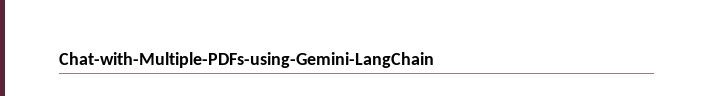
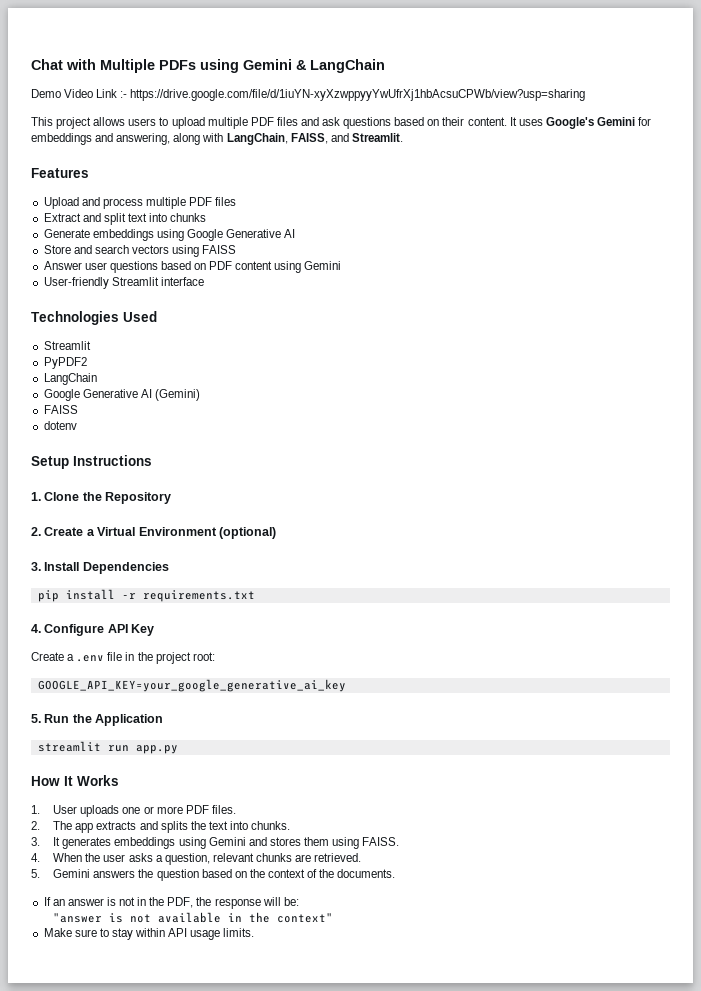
[59,52,434,68] Chat-with-Multiple-PDFs-using-Gemini-LangChain -> [31,59,385,73] [31,89,586,101] [31,117,652,129] [31,133,403,145] [31,168,89,178] [43,197,237,209] [43,213,207,225] [43,229,296,241] [43,245,237,257] [43,261,342,273] [43,277,204,289] [31,311,157,325] [43,341,91,350] [43,357,87,369] [43,373,97,385] [43,389,200,401] [43,405,78,414] [43,421,77,430] [31,455,152,469] [31,492,172,504] [31,527,276,539] [31,562,169,574] [37,589,255,602] [31,624,155,636] [31,652,215,664] [37,679,346,692] [31,714,164,726] [37,741,178,754] [31,775,119,786] [31,805,236,817] [31,821,291,833] [31,837,400,849] [31,853,362,865] [31,869,396,881] [43,897,299,909] [53,912,334,923] [43,928,255,940] Chat with Multiple PDFs using Gemini & LangChain // Demo Video Link :- https://drive.google.com/file/d/1iuYN-xyXzwppyyYwUfrXj1hbAcsuCPWb/view?usp=sharing // This project allows users to upload multiple PDF files and ask questions based on their content. It uses Google's Gemini for embeddings and answering, along with LangChain, FAISS, and Streamlit. // Features // Upload and process multiple PDF files // Extract and split text into chunks // Generate embeddings using Google Generative AI // Store and search vectors using FAISS // Answer user questions based on PDF content using Gemini // User-friendly Streamlit interface // Technologies Used // Streamlit // PyPDF2 // LangChain // Google Generative AI (Gemini) // FAISS // dotenv // Setup Instructions // 1. Clone the Repository // 2. Create a Virtual Environment (optional) // 3. Install Dependencies // pip install -r requirements.txt // 4. Configure API Key // Create a .env file in the project root: // GOOGLE_API_KEY=your_google_generative_ai_key // 5. Run the Application // streamlit run app.py // How It Works // 1. User uploads one or more PDF files. // 2. The app extracts and splits the text into chunks. // 3. It generates embeddings using Gemini and stores them using FAISS. // 4. When the user asks a question, relevant chunks are retrieved. // 5. Gemini answers the question based on the context of the documents. // If an answer is not in the PDF, the response will be: // "answer is not available in the context" // Make sure to stay within API usage limits.

